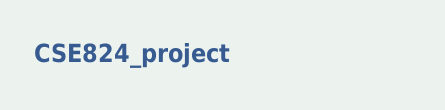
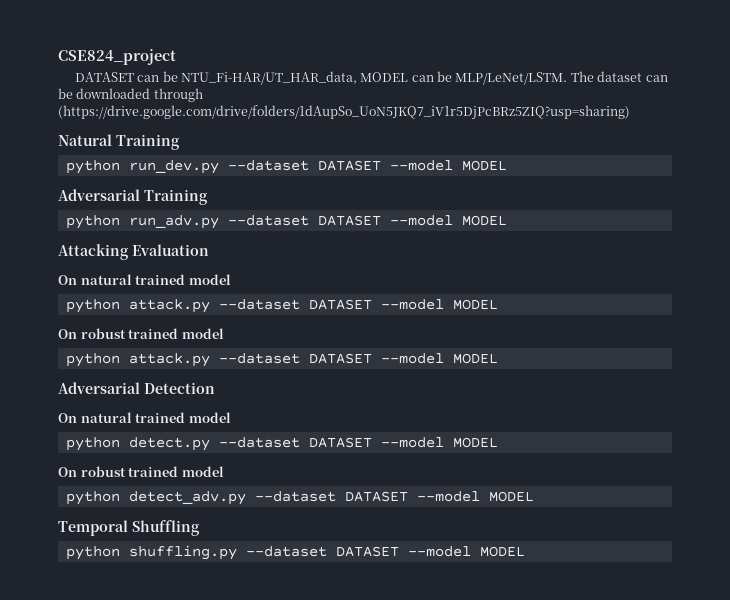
(230, 55) none -> [74,71,668,85] [58,88,203,102] [58,105,630,120] [58,134,180,150] [65,160,507,174] [58,189,208,205] [65,215,507,229] [58,244,209,260] [58,274,231,285] [65,299,498,313] [58,328,224,339] [65,353,498,367] [58,382,215,394] [58,412,231,423] [65,437,498,451] [58,466,224,477] [65,491,534,505] [58,520,200,536] [65,545,525,560] // DATASET can be NTU_Fi-HAR/UT_HAR_data, MODEL can be MLP/LeNet/LSTM. The dataset can be downloaded through (https://drive.google.com/drive/folders/1dAupSo_UoN5JKQ7_iV1r5DjPcBRz5ZIQ?usp=sharing) // Natural Training // python run_dev.py --dataset DATASET --model MODEL // Adversarial Training // python run_adv.py --dataset DATASET --model MODEL // Attacking Evaluation // On natural trained model // python attack.py --dataset DATASET --model MODEL // On robust trained model // python attack.py --dataset DATASET --model MODEL // Adversarial Detection // On natural trained model // python detect.py --dataset DATASET --model MODEL // On robust trained model // python detect_adv.py --dataset DATASET --model MODEL // Temporal Shuffling // python shuffling.py --dataset DATASET --model MODEL

